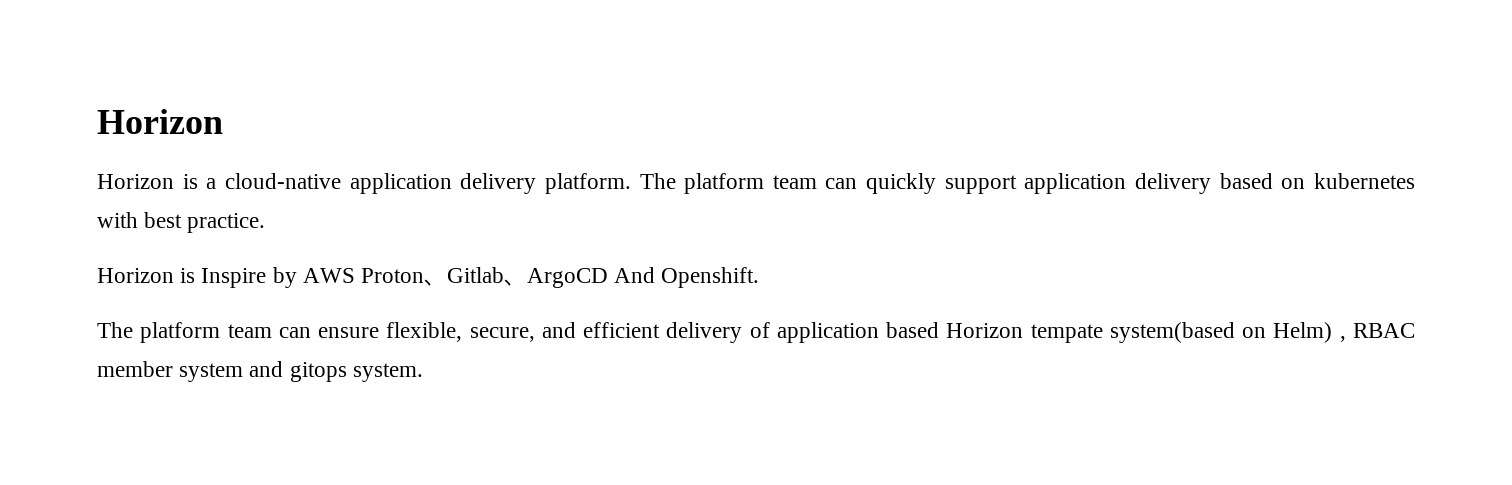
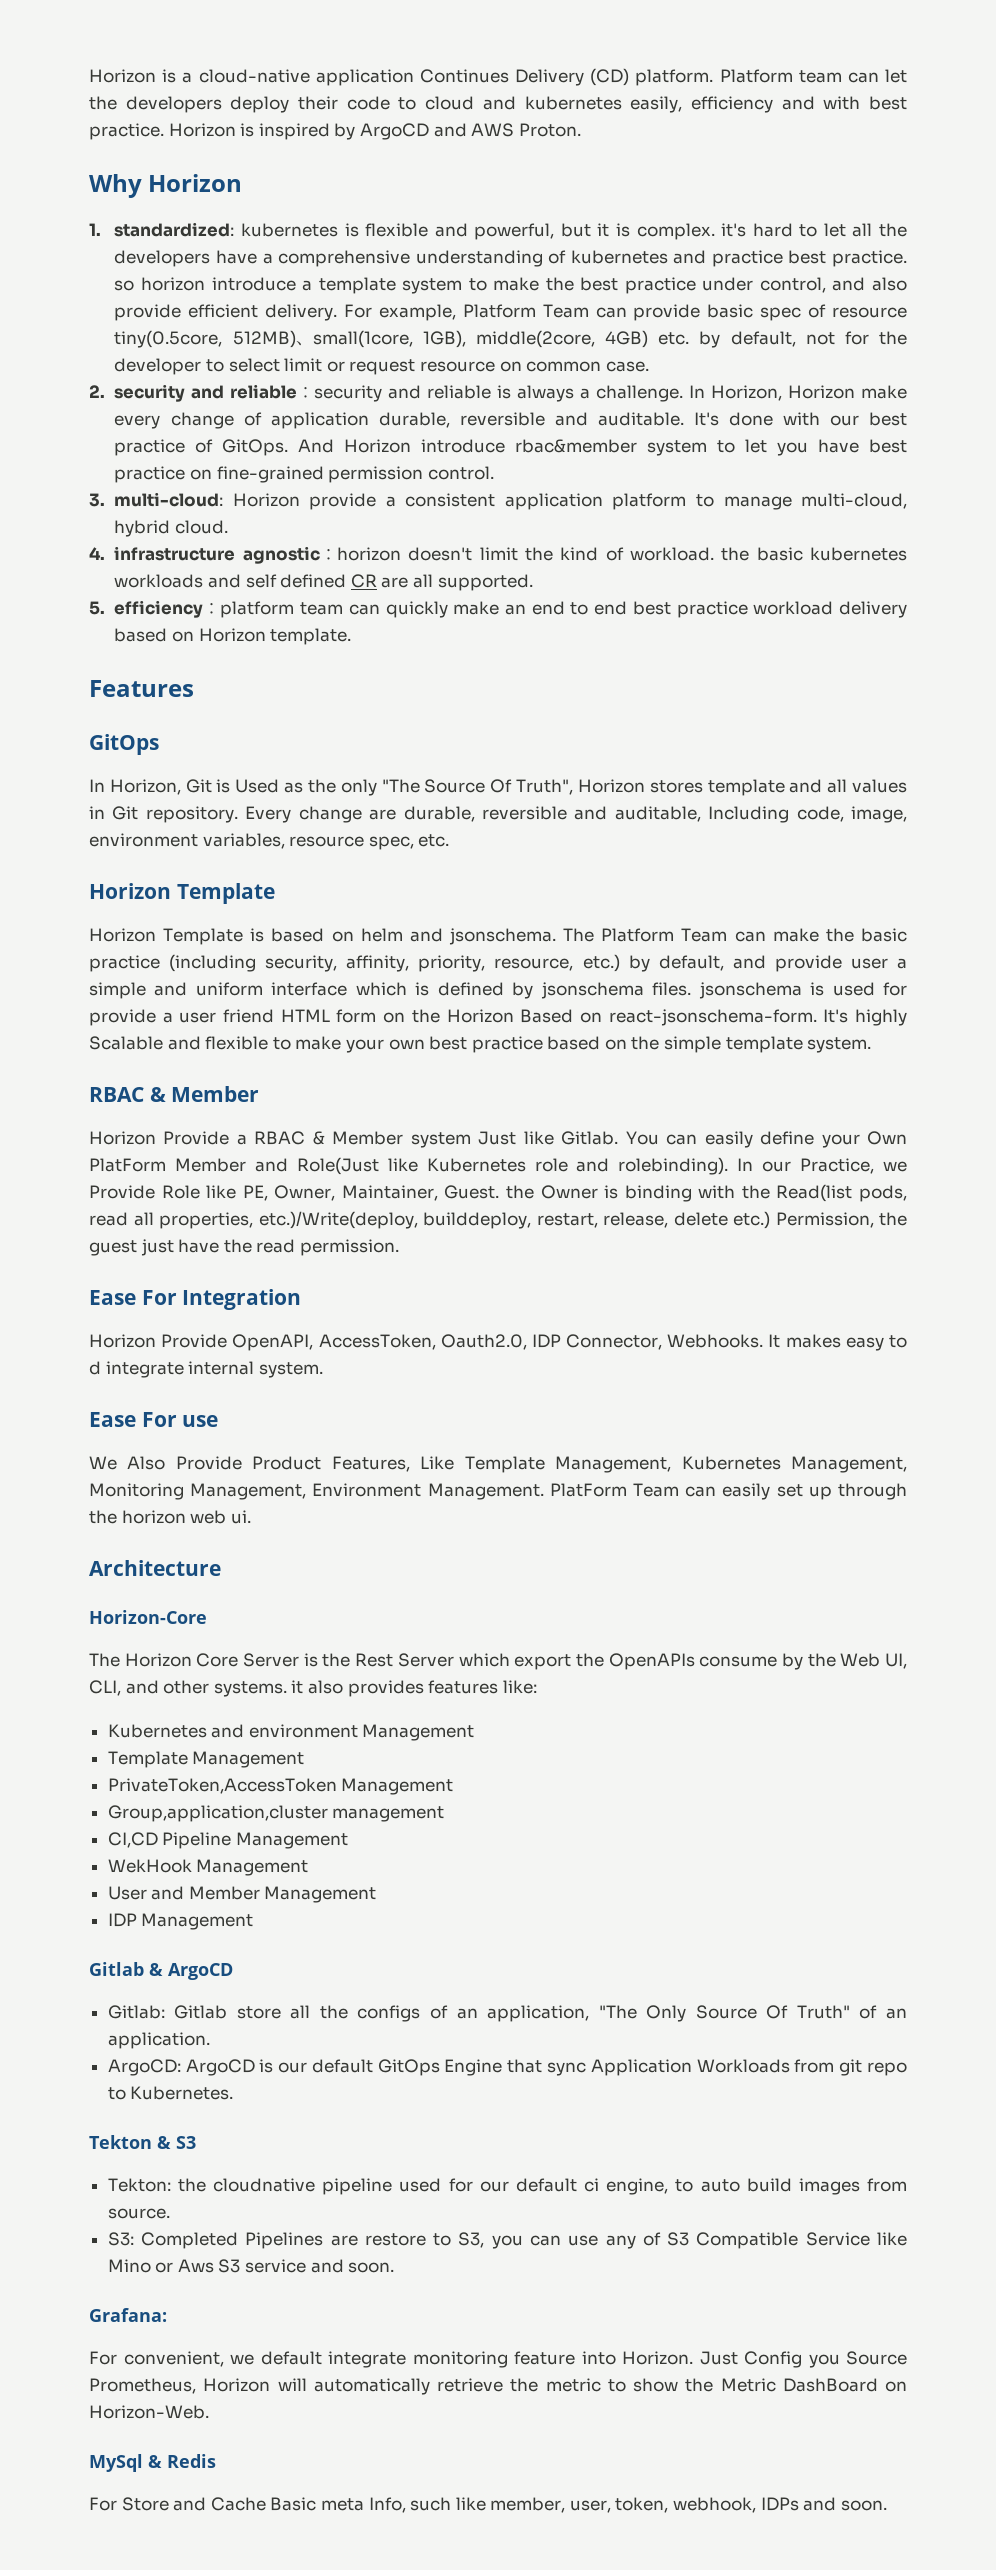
[97,109,223,134] [97,174,174,189] Horizon // Horizon -> [89,69,156,83] Horizon
[460,173,1415,194] [97,212,266,233] [97,267,760,288] [97,322,1416,343] [97,361,423,382] delivery platform. The platform team can quickly support application delivery based on kubernetes with best practice. // Horizon is Inspire by AWS Proton、Gitlab、ArgoCD And Openshift. // The platform team can ensure flexible, secure, and efficient delivery of application based Horizon tempate system(based on Helm) , RBAC member system and gitops system. -> [419,68,907,86] [89,96,908,113] [89,123,581,140] [89,174,243,198] [89,222,907,240] [114,250,908,267] [114,277,908,294] [114,304,908,321] [114,330,907,348] [114,358,649,375] [89,384,907,402] [114,412,907,429] [114,439,907,456] [114,466,494,483] [89,492,907,510] [114,520,229,537] [89,546,907,564] [114,574,533,591] [89,600,907,618] [114,628,352,645] [89,680,194,697] [89,734,159,755] [89,779,908,796] [89,806,907,823] [89,833,450,850] [89,883,275,904] [89,928,907,945] [89,954,908,972] [89,982,907,999] [89,1009,907,1026] [89,1036,872,1053] [89,1086,260,1102] [89,1131,908,1148] [89,1157,907,1175] [89,1184,907,1202] [89,1211,907,1229] [89,1239,399,1256] [89,1289,302,1310] [89,1334,907,1351] [89,1361,323,1378] [89,1412,219,1427] [89,1456,907,1473] [89,1483,908,1500] [89,1510,251,1524] [89,1560,221,1576] [89,1610,207,1624] [89,1653,907,1670] [89,1680,537,1697] [107,1724,475,1741] [107,1751,305,1768] [107,1778,454,1795] [107,1805,445,1822] [107,1832,348,1849] [107,1859,309,1876] [107,1886,377,1903] [107,1913,254,1930] [89,1962,233,1980] [107,2005,907,2022] [107,2032,210,2049] [107,2059,907,2076] [107,2086,234,2100] [89,2135,196,2149] [107,2178,907,2195] [107,2208,170,2219] [107,2232,907,2249] [107,2259,395,2273] [89,2308,167,2322] [89,2351,907,2368] [89,2378,907,2395] [89,2405,209,2419] [89,2454,216,2472] [89,2497,887,2513] Continues Delivery (CD) platform. Platform team can let the developers deploy their code to cloud and kubernetes easily, efficiency and with best practice. Horizon is inspired by ArgoCD and AWS Proton. // Why Horizon // 1. standardized: kubernetes is flexible and powerful, but it is complex. it's hard to let all the developers have a comprehensive understanding of kubernetes and practice best practice. so horizon introduce a template system to make the best practice under control, and also provide efficient delivery. For example, Platform Team can provide basic spec of resource tiny(0.5core, 512MB)、small(1core, 1GB), middle(2core, 4GB) etc. by default, not for the developer to select limit or request resource on common case. // 2. security and reliable：security and reliable is always a challenge. In Horizon, Horizon make every change of application durable, reversible and auditable. It's done with our best practice of GitOps. And Horizon introduce rbac&member system to let you have best practice on fine-grained permission control. // 3. multi-cloud: Horizon provide a consistent application platform to manage multi-cloud, hybrid cloud. // 4. infrastructure agnostic：horizon doesn't limit the kind of workload. the basic kubernetes workloads and self defined CR are all supported. // 5. efficiency：platform team can quickly make an end to end best practice workload delivery based on Horizon template. // Features // GitOps // In Horizon, Git is Used as the only "The Source Of Truth", Horizon stores template and all values in Git repository. Every change are durable, reversible and auditable, Including code, image, environment variables, resource spec, etc. // Horizon Template // Horizon Template is based on helm and jsonschema. The Platform Team can make the basic practice (including security, affinity, priority, resource, etc.) by default, and provide user a simple and uniform interface which is defined by jsonschema files. jsonschema is used for provide a user friend HTML form on the Horizon Based on react-jsonschema-form. It's highly Scalable and flexible to make your own best practice based on the simple template system. // RBAC & Member // Horizon Provide a RBAC & Member system Just like Gitlab. You can easily define your Own PlatForm Member and Role(Just like Kubernetes role and rolebinding). In our Practice, we Provide Role like PE, Owner, Maintainer, Guest. the Owner is binding with the Read(list pods, read all properties, etc.)/Write(deploy, builddeploy, restart, release, delete etc.) Permission, the guest just have the read permission. // Ease For Integration // Horizon Provide OpenAPI, AccessToken, Oauth2.0, IDP Connector, Webhooks. It makes easy to d integrate internal system. // Ease For use // We Also Provide Product Features, Like Template Management, Kubernetes Management, Monitoring Management, Environment Management. PlatForm Team can easily set up through the horizon web ui. // Architecture // Horizon-Core // The Horizon Core Server is the Rest Server which export the OpenAPIs consume by the Web UI, CLI, and other systems. it also provides features like: // Kubernetes and environment Management // Template Management // PrivateToken,AccessToken Management // Group,application,cluster management // CI,CD Pipeline Management // WekHook Management // User and Member Management // IDP Management // Gitlab & ArgoCD // Gitlab: Gitlab store all the configs of an application, "The Only Source Of Truth" of an application. // ArgoCD: ArgoCD is our default GitOps Engine that sync Application Workloads from git repo to Kubernetes. // Tekton & S3 // Tekton: the cloudnative pipeline used for our default ci engine, to auto build images from source. // S3: Completed Pipelines are restore to S3, you can use any of S3 Compatible Service like Mino or Aws S3 service and soon. // Grafana: // For convenient, we default integrate monitoring feature into Horizon. Just Config you Source Prometheus, Horizon will automatically retrieve the metric to show the Metric DashBoard on Horizon-Web. // MySql & Redis // For Store and Cache Basic meta Info, such like member, user, token, webhook, IDPs and soon.

